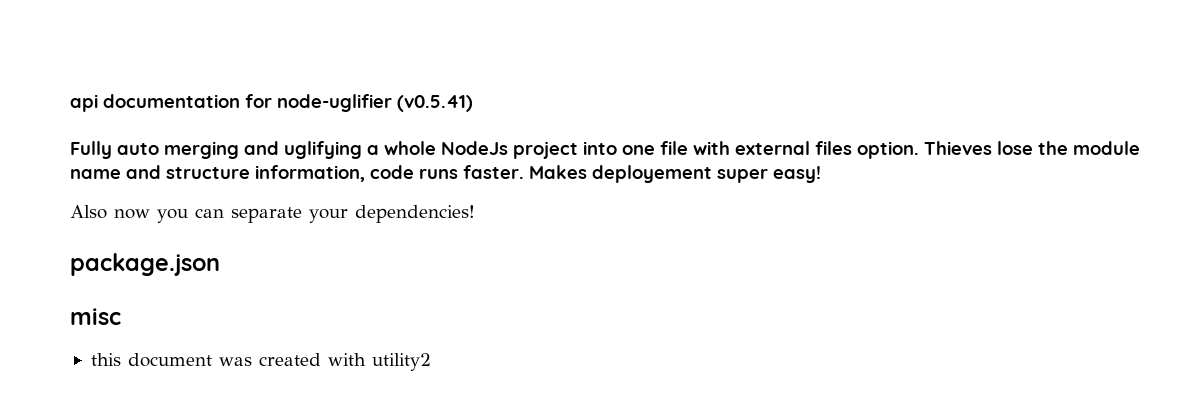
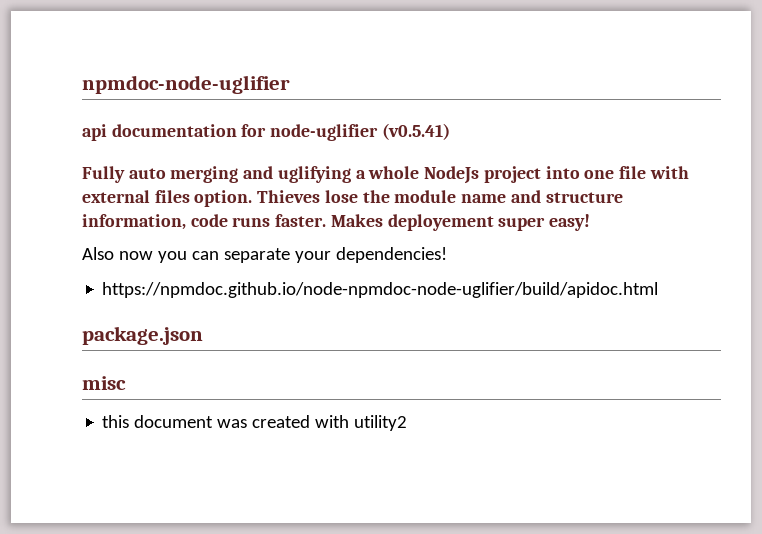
(70, 103) none -> [82,75,290,94] npmdoc-node-uglifier //
(475, 214) none -> [102,282,659,298] // https://npmdoc.github.io/node-npmdoc-node-uglifier/build/apidoc.html

